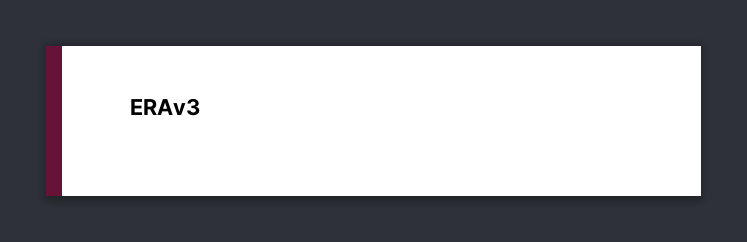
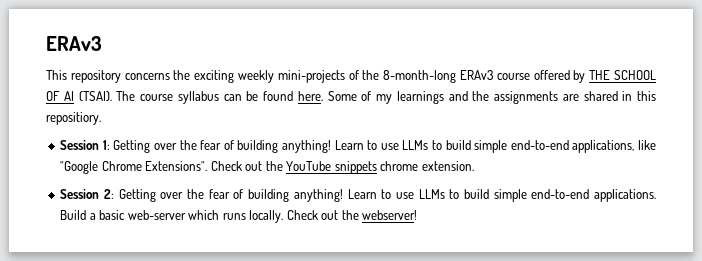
[130,98,200,116] ERAv3 -> [46,36,102,51] [46,70,656,83] [46,91,656,104] [46,112,101,125] [60,140,656,153] [60,161,474,174] [60,189,656,202] [60,210,418,223] ERAv3 // This repository concerns the exciting weekly mini-projects of the 8-month-long ERAv3 course offered by THE SCHOOL OF AI (TSAI). The course syllabus can be found here. Some of my learnings and the assignments are shared in this repositiory. // Session 1: Getting over the fear of building anything! Learn to use LLMs to build simple end-to-end applications, like "Google Chrome Extensions". Check out the YouTube snippets chrome extension. // Session 2: Getting over the fear of building anything! Learn to use LLMs to build simple end-to-end applications. Build a basic web-server which runs locally. Check out the webserver!

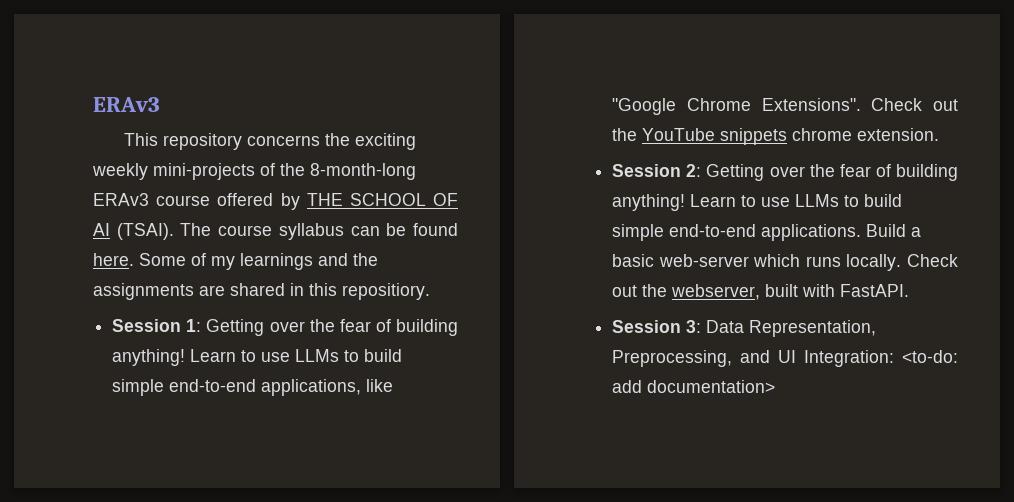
[362,210,418,220] webserver! -> [671,284,910,300] [612,320,877,337] [612,350,958,367] [612,380,776,393] webserver, built with FastAPI. // Session 3: Data Representation, Preprocessing, and UI Integration: <to-do: add documentation>

